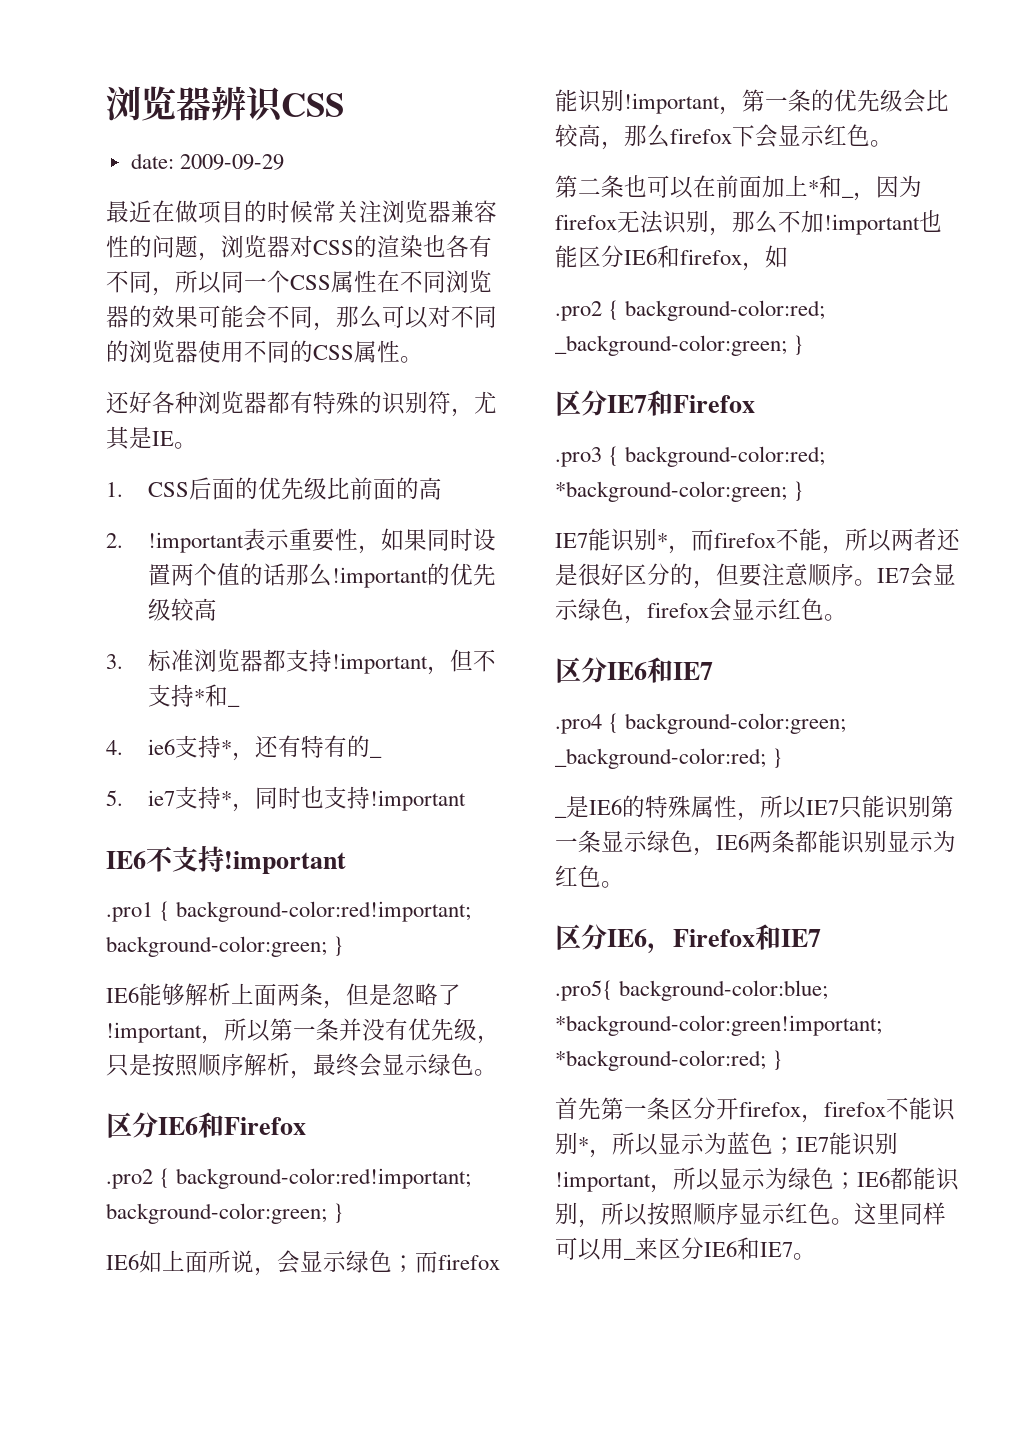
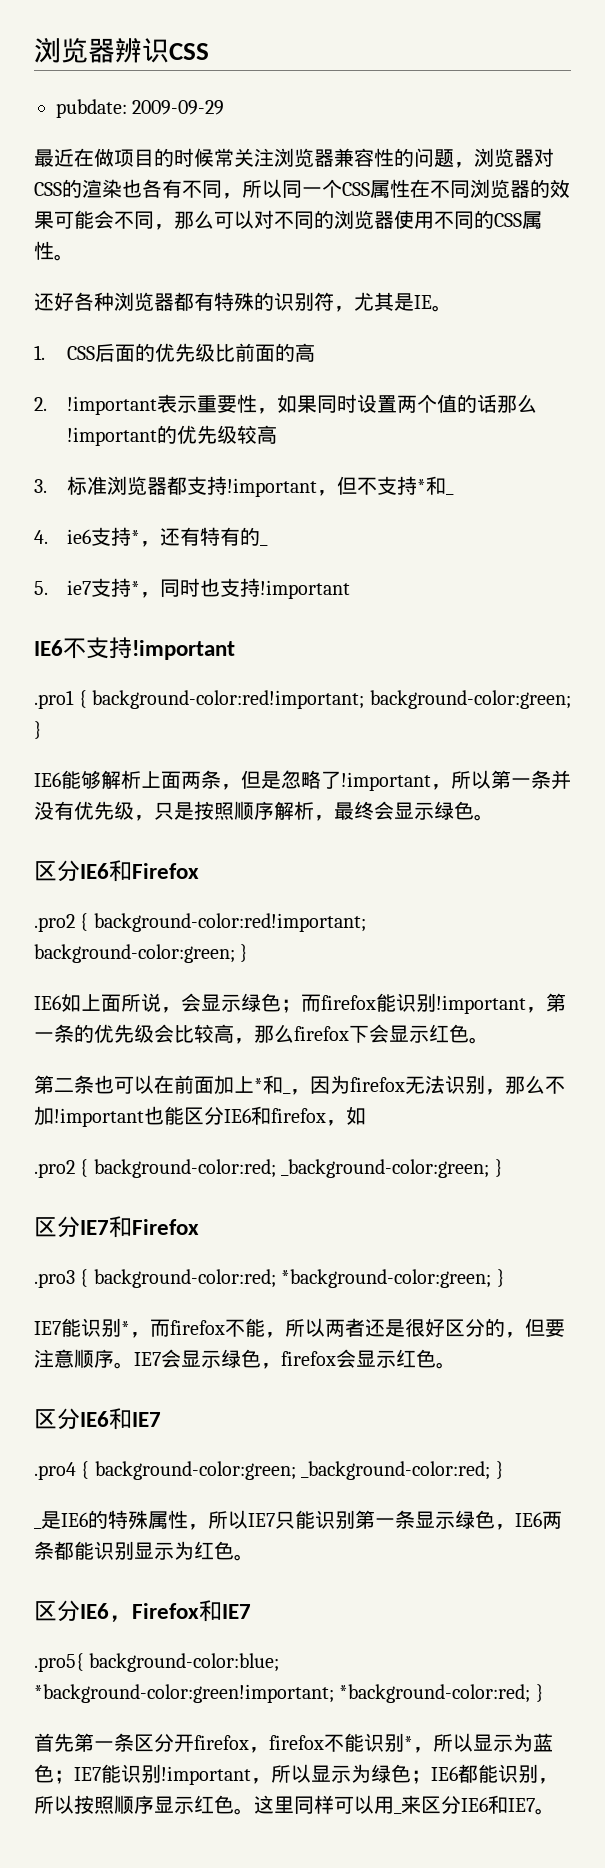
[130,153,174,169] date: -> [56,99,127,118] pubdate:

